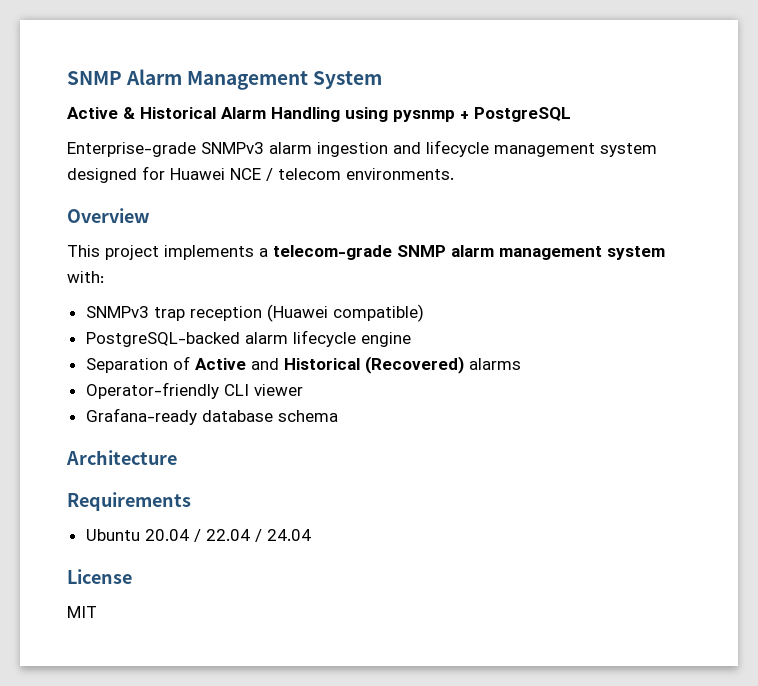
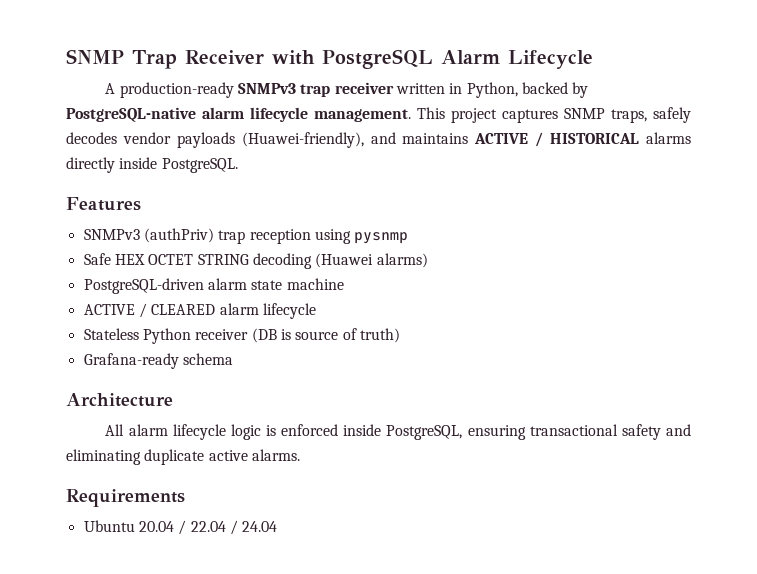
[67,69,383,90] [67,107,571,122] [67,140,657,157] [67,166,454,183] [67,208,150,223] [67,245,665,260] [67,271,104,283] [85,304,424,322] [85,330,411,347] [85,356,521,374] [85,382,303,399] SNMP Alarm Management System // Active & Historical Alarm Handling using pysnmp + PostgreSQL // Enterprise-grade SNMPv3 alarm ingestion and lifecycle management system designed for Huawei NCE / telecom environments. // Overview // This project implements a telecom-grade SNMP alarm management system with: // SNMPv3 trap reception (Huawei compatible) // PostgreSQL-backed alarm lifecycle engine // Separation of Active and Historical (Recovered) alarms // Operator-friendly CLI viewer -> [66,49,593,69] [105,82,589,98] [66,107,691,123] [66,132,692,148] [66,157,238,173] [66,197,141,211] [83,228,409,244] [83,253,428,269] [83,278,344,294] [83,303,316,319] [83,328,400,344] SNMP Trap Receiver with PostgreSQL Alarm Lifecycle // A production-ready SNMPv3 trap receiver written in Python, backed by PostgreSQL-native alarm lifecycle management. This project captures SNMP traps, safely decodes vendor payloads (Huawei-friendly), and maintains ACTIVE / HISTORICAL alarms directly inside PostgreSQL. // Features // SNMPv3 (authPriv) trap reception using pysnmp // Safe HEX OCTET STRING decoding (Huawei alarms) // PostgreSQL-driven alarm state machine // ACTIVE / CLEARED alarm lifecycle // Stateless Python receiver (DB is source of truth)
[201,410,273,422] database -> (179, 361) none
(177, 457) none -> [105,424,691,440] [66,449,300,465] // All alarm lifecycle logic is enforced inside PostgreSQL, ensuring transactional safety and eliminating duplicate active alarms.
[67,569,132,584] [67,606,97,618] // License // MIT -> (278, 526) none

